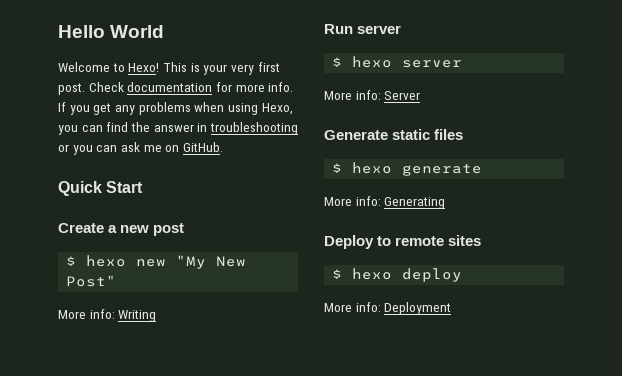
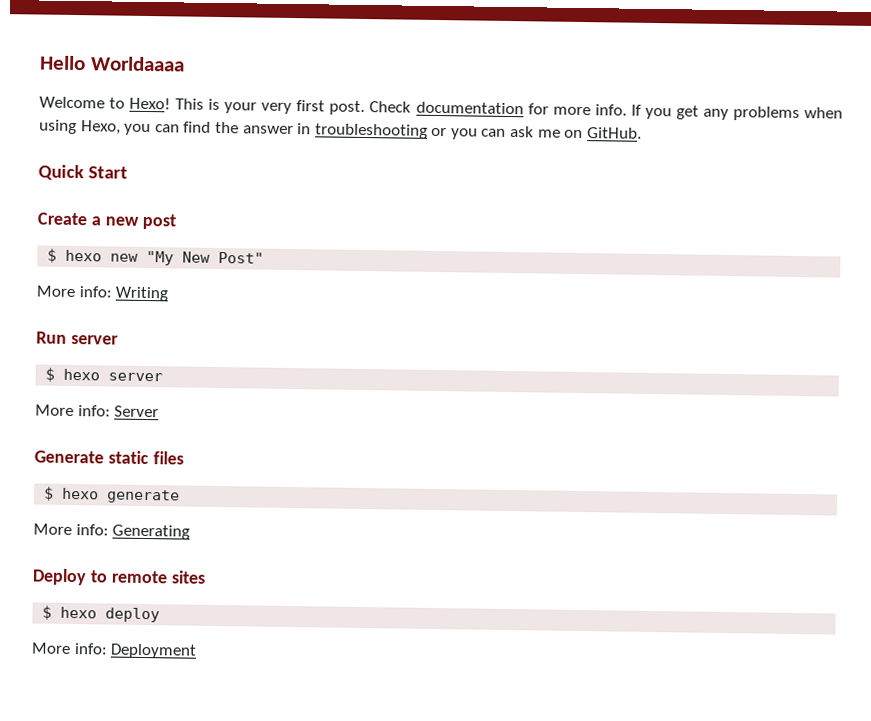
[110,25,165,38] World -> [89,56,185,72] Worldaaaa

